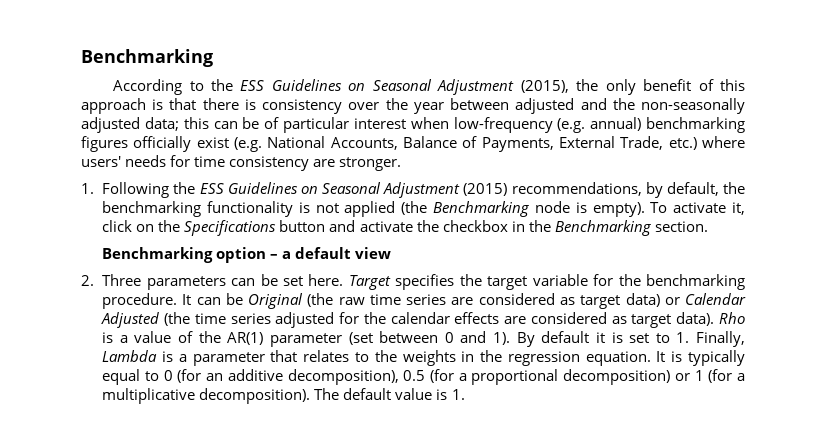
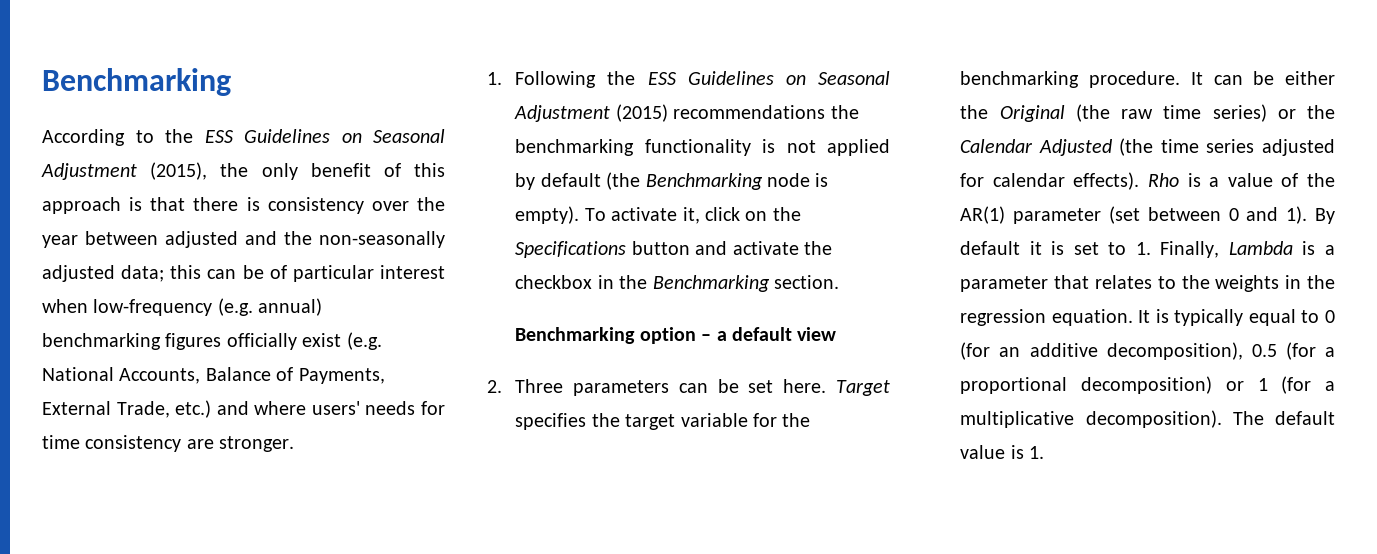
(697, 143) none -> [216,401,249,415] and
[511,182,719,198] recommendations, by default, -> [673,105,826,119] recommendations
(396, 209) none -> [515,173,601,190] by default
(243, 299) none -> [1285,71,1335,85] [960,105,989,119] either the
[406,293,680,309] series are considered as target data) or -> [1212,104,1335,122] series) or the
[363,312,715,328] the calendar effects are considered as target data). -> [992,172,1140,190] calendar effects).

